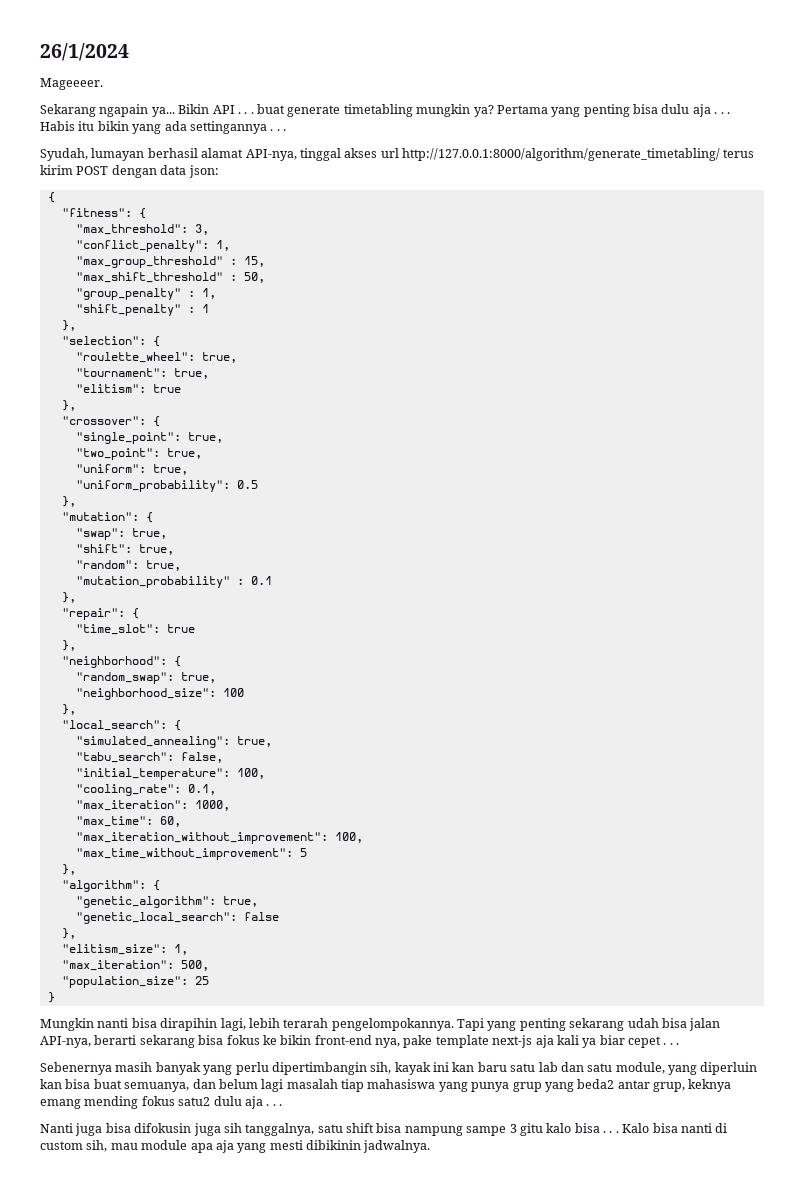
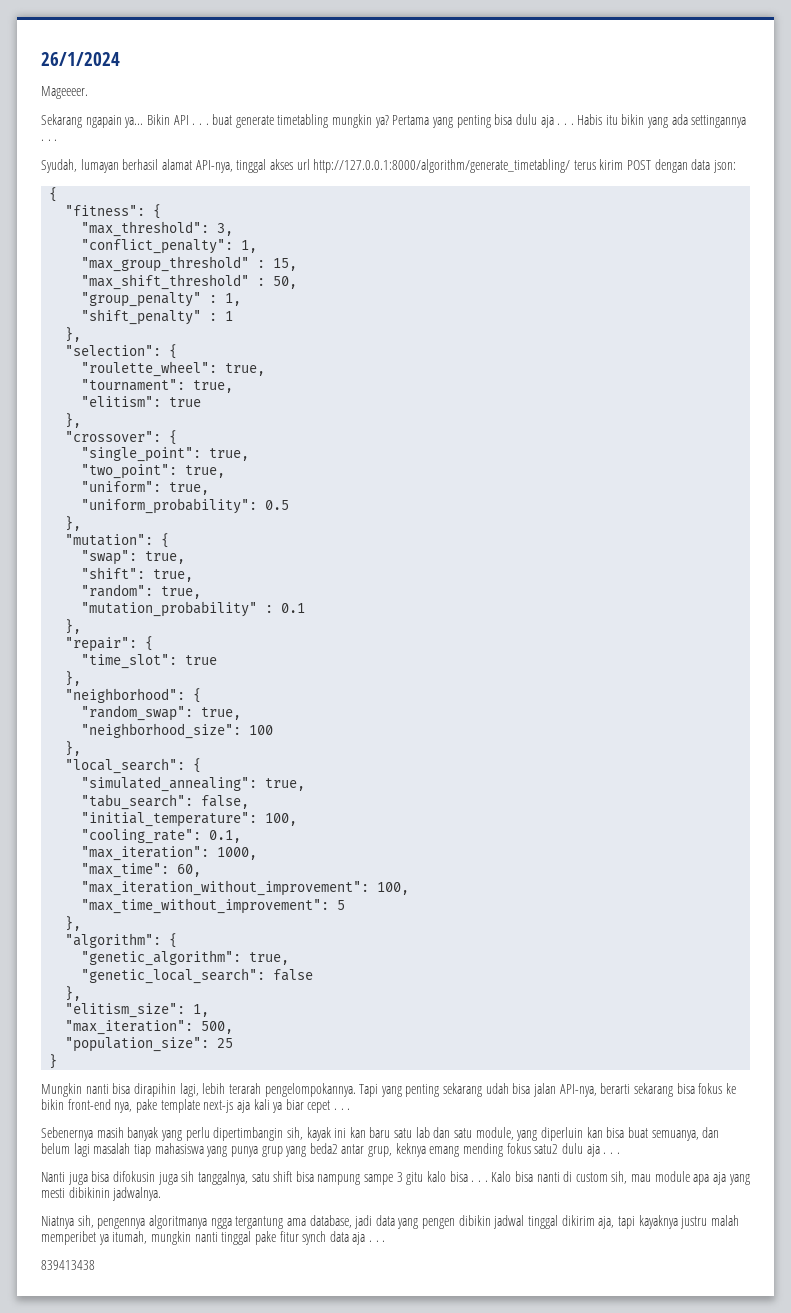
(431, 1146) none -> [41,1215,739,1229] [41,1231,386,1245] [41,1260,95,1270] // Niatnya sih, pengennya algoritmanya ngga tergantung ama database, jadi data yang pengen dibikin jadwal tinggal dikirim aja, tapi kayaknya justru malah memperibet ya itumah, mungkin nanti tinggal pake fitur synch data aja . . . // 839413438

